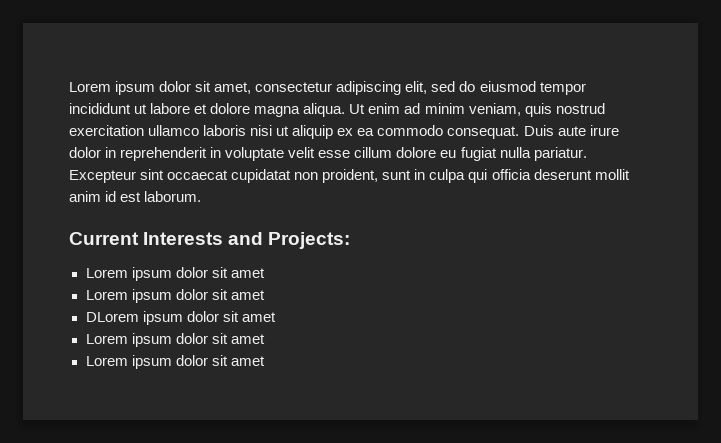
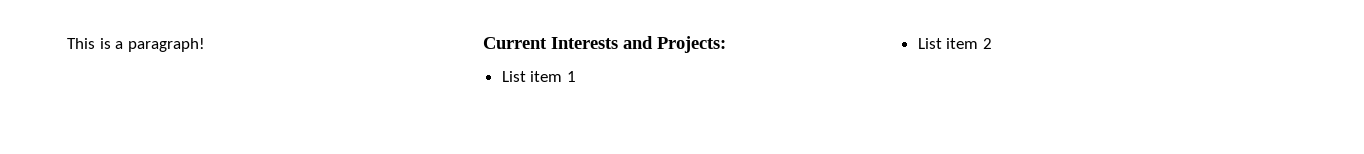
[69,81,586,95] [69,103,605,117] [69,125,619,139] [69,147,587,161] [69,169,630,183] [69,191,202,202] [69,232,351,249] [85,267,265,281] [85,289,265,303] [85,311,276,325] [85,333,265,347] [85,355,265,369] Lorem ipsum dolor sit amet, consectetur adipiscing elit, sed do eiusmod tempor incididunt ut labore et dolore magna aliqua. Ut enim ad minim veniam, quis nostrud exercitation ullamco laboris nisi ut aliquip ex ea commodo consequat. Duis aute irure dolor in reprehenderit in voluptate velit esse cillum dolore eu fugiat nulla pariatur. Excepteur sint occaecat cupidatat non proident, sunt in culpa qui officia deserunt mollit anim id est laborum. // Current Interests and Projects: // Lorem ipsum dolor sit amet // Lorem ipsum dolor sit amet // DLorem ipsum dolor sit amet // Lorem ipsum dolor sit amet // Lorem ipsum dolor sit amet -> [67,38,205,52] [483,36,726,53] [501,71,576,82] [917,38,992,49] This is a paragraph! // Current Interests and Projects: // List item 1 // List item 2

